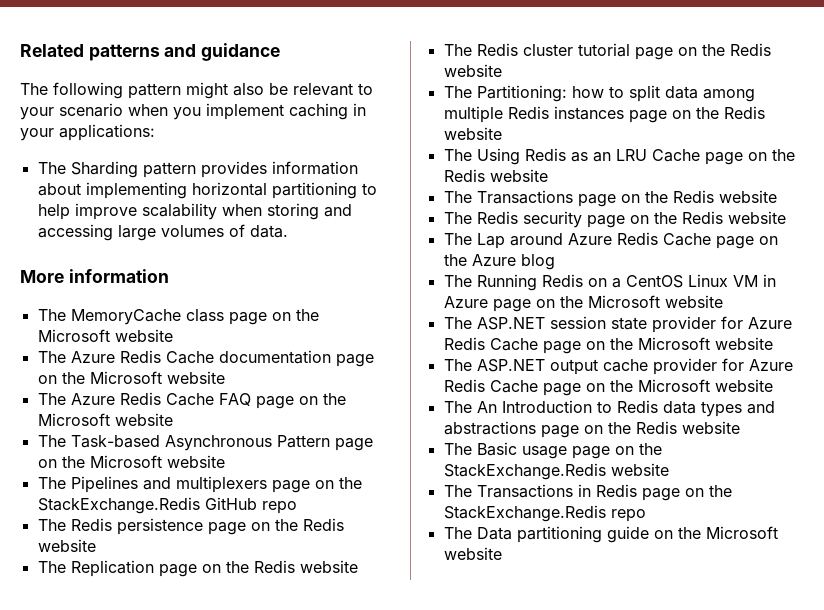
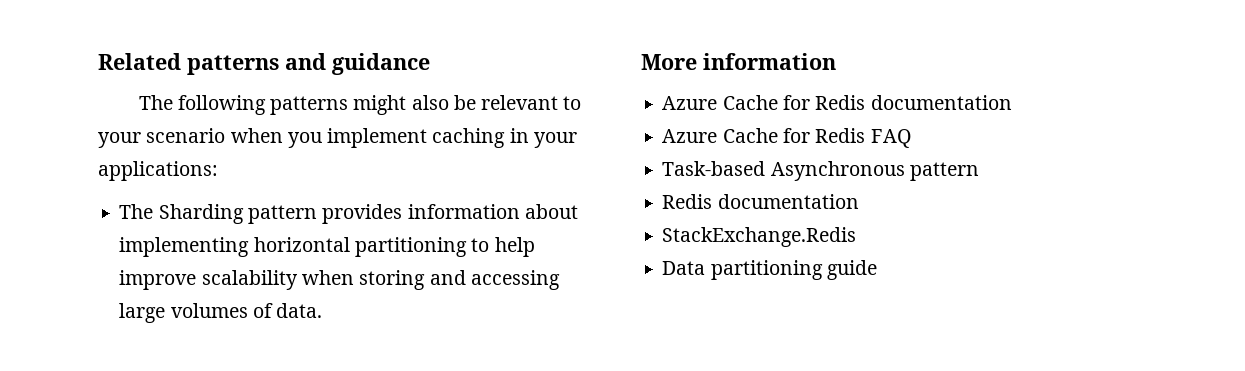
[128,83,181,99] pattern -> [270,96,349,115] patterns
[37,309,319,325] [37,329,173,342] [37,350,374,367] [37,371,225,384] [37,392,346,409] [37,413,173,426] [37,435,373,451] [37,455,225,468] [37,476,362,493] [37,497,297,514] [37,518,344,535] [37,539,96,552] [37,560,358,577] [443,43,771,60] [443,64,502,77] [443,85,755,102] [443,106,765,123] [443,127,502,140] [443,148,795,165] [443,169,548,182] [443,190,777,207] [443,211,786,228] [443,232,778,249] [443,254,555,270] [443,274,776,291] [443,295,723,312] [443,316,792,333] [443,337,773,354] [443,358,793,375] [443,379,773,396] [443,400,775,417] [443,421,740,438] [443,442,662,459] [443,463,669,480] [443,484,732,501] [443,505,646,522] [443,526,778,543] [443,547,502,560] The MemoryCache class page on the Microsoft website // The Azure Redis Cache documentation page on the Microsoft website // The Azure Redis Cache FAQ page on the Microsoft website // The Task-based Asynchronous Pattern page on the Microsoft website // The Pipelines and multiplexers page on the StackExchange.Redis GitHub repo // The Redis persistence page on the Redis website // The Replication page on the Redis website // The Redis cluster tutorial page on the Redis website // The Partitioning: how to split data among multiple Redis instances page on the Redis website // The Using Redis as an LRU Cache page on the Redis website // The Transactions page on the Redis website // The Redis security page on the Redis website // The Lap around Azure Redis Cache page on the Azure blog // The Running Redis on a CentOS Linux VM in Azure page on the Microsoft website // The ASP.NET session state provider for Azure Redis Cache page on the Microsoft website // The ASP.NET output cache provider for Azure Redis Cache page on the Microsoft website // The An Introduction to Redis data types and abstractions page on the Redis website // The Basic usage page on the StackExchange.Redis website // The Transactions in Redis page on the StackExchange.Redis repo // The Data partitioning guide on the Microsoft website -> [662,95,1012,110] [662,128,911,148] [662,161,979,181] [662,194,859,209] [662,227,857,247] [662,260,877,280] Azure Cache for Redis documentation // Azure Cache for Redis FAQ // Task-based Asynchronous pattern // Redis documentation // StackExchange.Redis // Data partitioning guide

